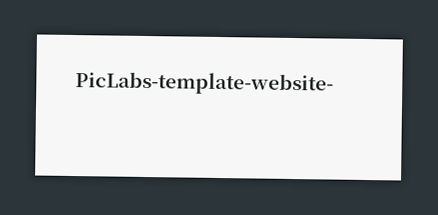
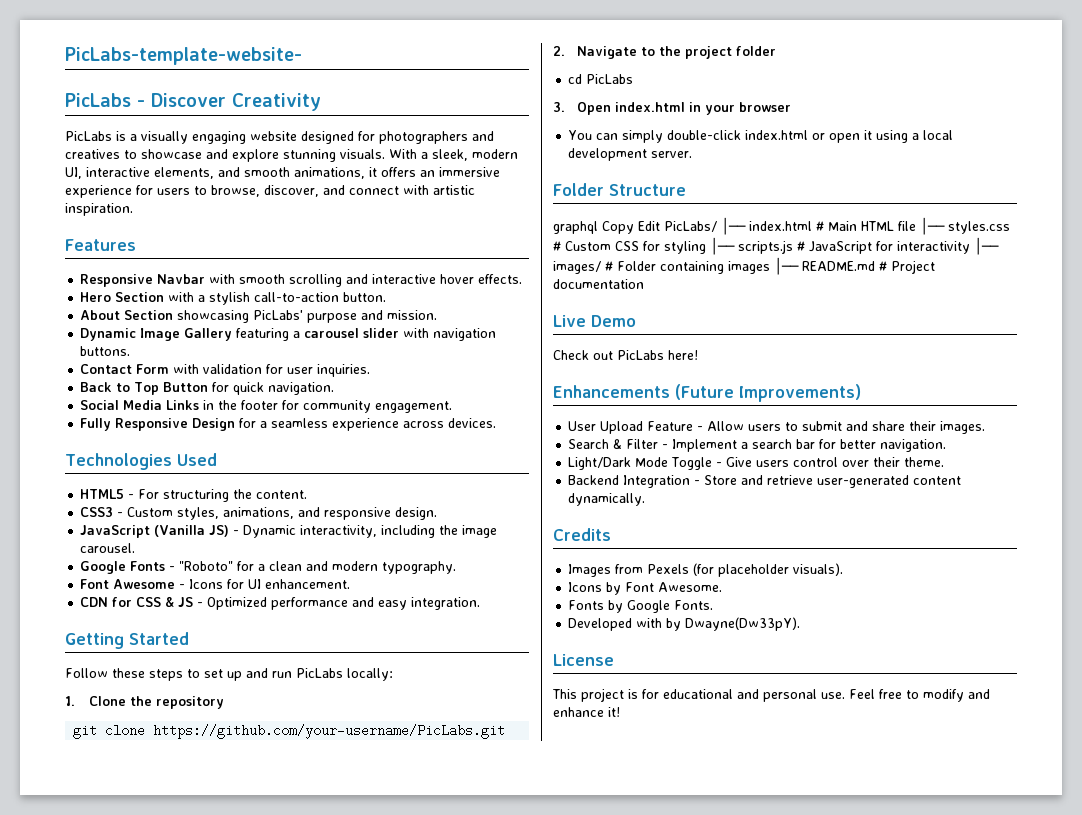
(334, 83) none -> [65,93,321,111] [65,131,494,144] [65,149,518,162] [65,167,500,179] [65,185,475,198] [65,203,133,216] [65,239,136,251] [80,274,523,287] [80,292,387,305] [80,310,438,323] [80,328,497,341] [80,346,131,356] [80,364,371,377] [80,382,335,395] [80,400,453,413] [80,418,497,431] [65,453,217,470] [80,489,308,502] [80,507,438,520] [80,525,498,538] [80,543,136,553] [80,561,457,574] [80,579,351,589] [80,596,481,610] [65,632,189,649] [65,668,393,681] [65,696,224,709] [73,724,506,739] [553,46,776,59] [568,74,634,84] [553,102,791,115] [568,130,954,143] [568,148,693,161] [553,183,686,196] [553,217,1010,235] [553,237,999,255] [553,257,935,275] [553,279,644,289] [553,315,636,327] [553,350,698,360] [553,384,861,402] [568,421,986,434] [568,439,947,452] [568,457,945,470] [568,475,962,488] [568,493,646,506] [553,528,611,541] [568,563,844,577] [568,582,723,595] [568,600,714,613] [568,617,801,631] [553,654,614,666] [552,688,990,702] [553,707,620,717] // PicLabs - Discover Creativity // PicLabs is a visually engaging website designed for photographers and creatives to showcase and explore stunning visuals. With a sleek, modern UI, interactive elements, and smooth animations, it offers an immersive experience for users to browse, discover, and connect with artistic inspiration. // Features // Responsive Navbar with smooth scrolling and interactive hover effects. // Hero Section with a stylish call-to-action button. // About Section showcasing PicLabs' purpose and mission. // Dynamic Image Gallery featuring a carousel slider with navigation buttons. // Contact Form with validation for user inquiries. // Back to Top Button for quick navigation. // Social Media Links in the footer for community engagement. // Fully Responsive Design for a seamless experience across devices. // Technologies Used // HTML5 - For structuring the content. // CSS3 - Custom styles, animations, and responsive design. // JavaScript (Vanilla JS) - Dynamic interactivity, including the image carousel. // Google Fonts - "Roboto" for a clean and modern typography. // Font Awesome - Icons for UI enhancement. // CDN for CSS & JS - Optimized performance and easy integration. // Getting Started // Follow these steps to set up and run PicLabs locally: // 1. Clone the repository // git clone https://github.com/your-username/PicLabs.git // 2. Navigate to the project folder // cd PicLabs // 3. Open index.html in your browser // You can simply double-click index.html or open it using a local development server. // Folder Structure // graphql Copy Edit PicLabs/ │── index.html # Main HTML file │── styles.css # Custom CSS for styling │── scripts.js # JavaScript for interactivity │── images/ # Folder containing images │── README.md # Project documentation // Live Demo // Check out PicLabs here! // Enhancements (Future Improvements) // User Upload Feature - Allow users to submit and share their images. // Search & Filter - Implement a search bar for better navigation. // Light/Dark Mode Toggle - Give users control over their theme. // Backend Integration - Store and retrieve user-generated content dynamically. // Credits // Images from Pexels (for placeholder visuals). // Icons by Font Awesome. // Fonts by Google Fonts. // Developed with by Dwayne(Dw33pY). // License // This project is for educational and personal use. Feel free to modify and enhance it!

